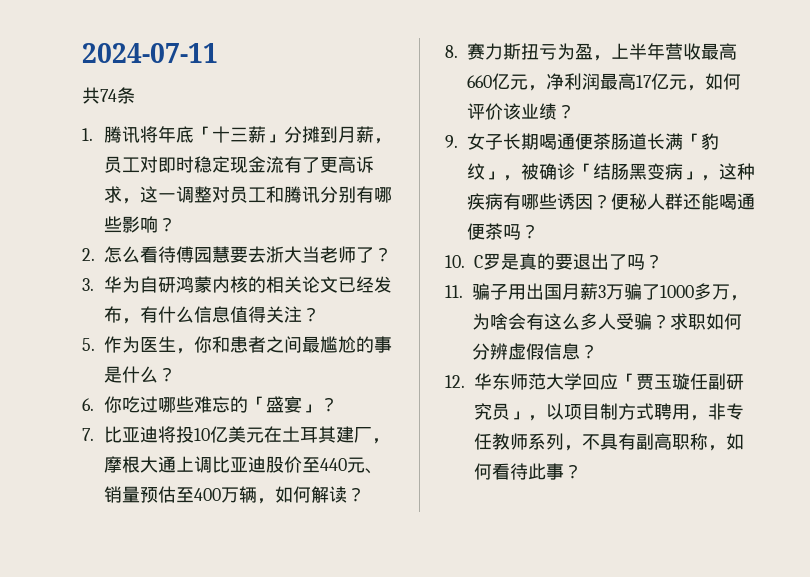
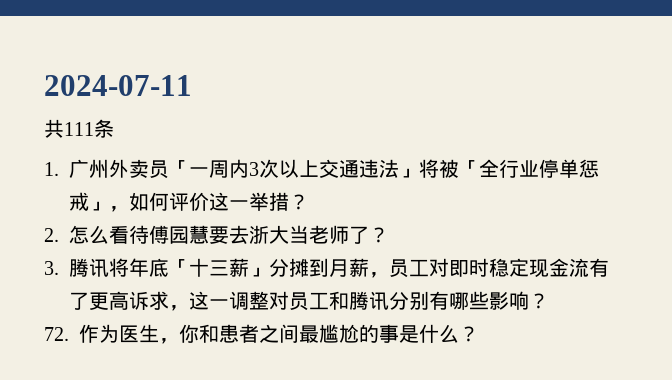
[100,89,117,102] 74 -> [64,122,94,136] 111
(93, 134) none -> [69,159,599,179] [69,192,309,212] [44,225,389,244] [44,261,59,275] 广州外卖员「一周内3次以上交通违法」将被「全行业停单惩戒」，如何评价这一举措？ // 2.怎么看待傅园慧要去浙大当老师了？ // 3.
[82,246,392,263] [82,276,392,293] [103,306,320,324] [82,338,95,351] 2.怎么看待傅园慧要去浙大当老师了？ // 3.华为自研鸿蒙内核的相关论文已经发布，有什么信息值得关注？ // 5. -> [44,327,69,341] 72.
[82,396,338,413] [82,426,390,444] [103,456,383,474] [103,486,365,504] [445,43,737,61] [467,73,741,91] [467,103,575,120] [445,133,719,150] [467,163,755,181] [467,193,755,210] [467,223,539,240] [445,253,663,270] [445,283,748,301] [472,313,742,330] [472,343,598,360] [445,373,744,390] [474,403,744,421] [474,433,744,451] [474,463,582,480] // 6.你吃过哪些难忘的「盛宴」？ // 7.比亚迪将投10亿美元在土耳其建厂，摩根大通上调比亚迪股价至440元、销量预估至400万辆，如何解读？ // 8.赛力斯扭亏为盈，上半年营收最高660亿元，净利润最高17亿元，如何评价该业绩？ // 9.女子长期喝通便茶肠道长满「豹纹」，被确诊「结肠黑变病」，这种疾病有哪些诱因？便秘人群还能喝通便茶吗？ // 10. C罗是真的要退出了吗？ // 11.骗子用出国月薪3万骗了1000多万，为啥会有这么多人受骗？求职如何分辨虚假信息？ // 12.华东师范大学回应「贾玉璇任副研究员」，以项目制方式聘用，非专任教师系列，不具有副高职称，如何看待此事？ -> (479, 334) none

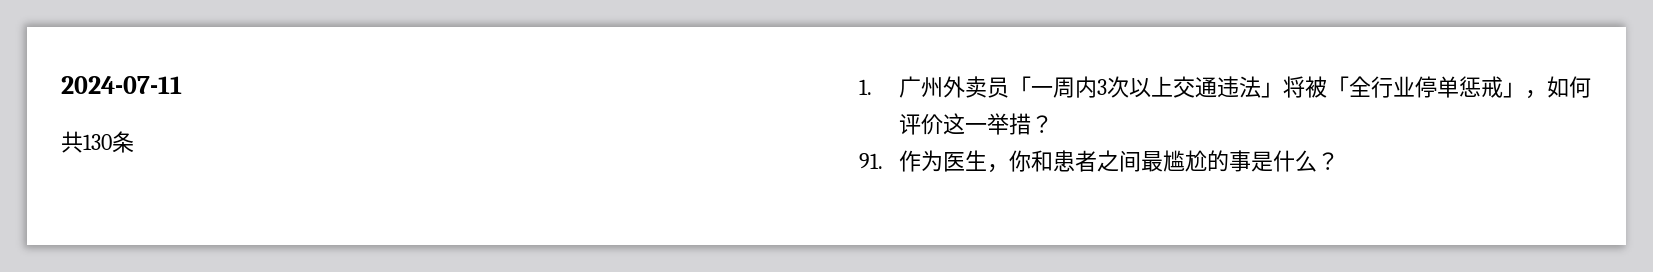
[64,122,94,136] 111 -> [83,134,112,150] 130
[44,225,389,244] [44,258,609,278] [69,291,549,311] [44,327,69,341] 2.怎么看待傅园慧要去浙大当老师了？ // 3.腾讯将年底「十三薪」分摊到月薪，员工对即时稳定现金流有了更高诉求，这一调整对员工和腾讯分别有哪些影响？ // 72. -> [859,153,883,169] 91.

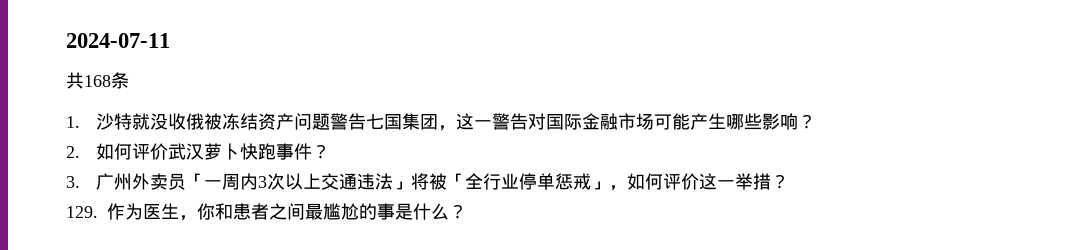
[83,134,112,150] 130 -> [84,75,111,87] 168
(872, 87) none -> [96,113,817,131] [66,143,331,160] [66,176,80,188] 沙特就没收俄被冻结资产问题警告七国集团，这一警告对国际金融市场可能产生哪些影响？ // 2.如何评价武汉萝卜快跑事件？ // 3.
[859,153,883,169] 91. -> [66,206,98,218] 129.

